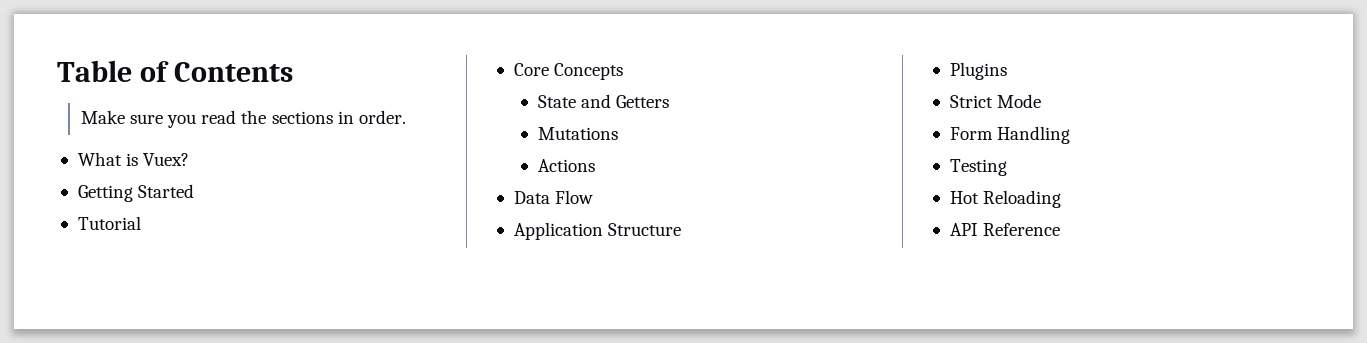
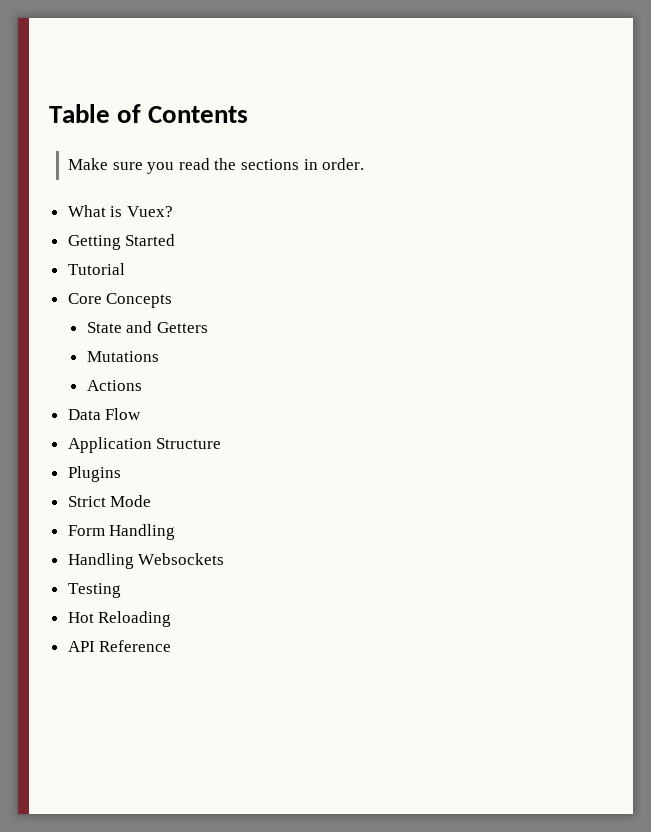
(1071, 135) none -> [67,553,225,569] // Handling Websockets

